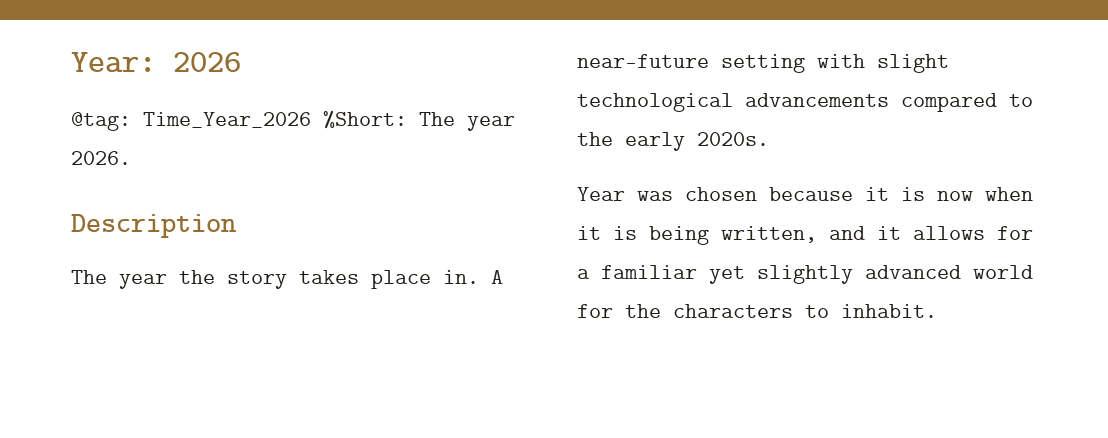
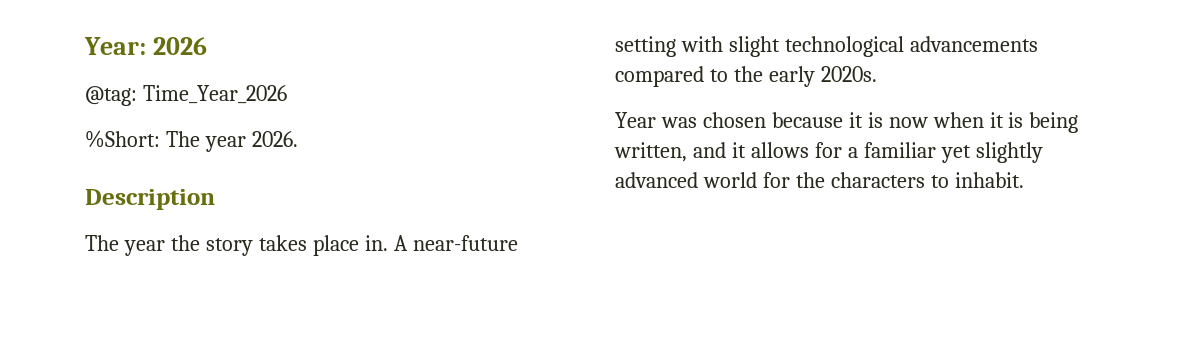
(311, 120) none -> (287, 94) //

